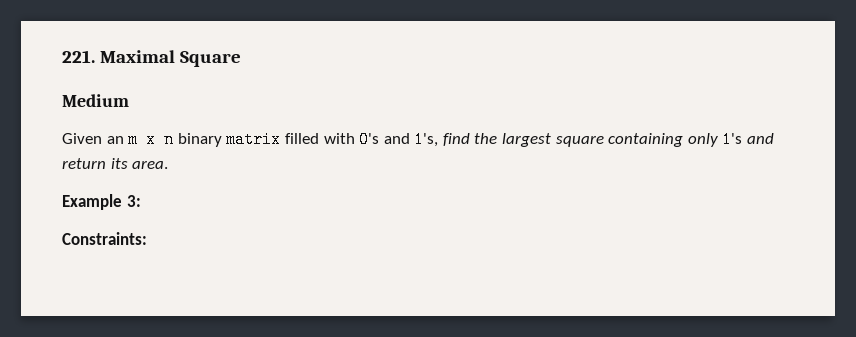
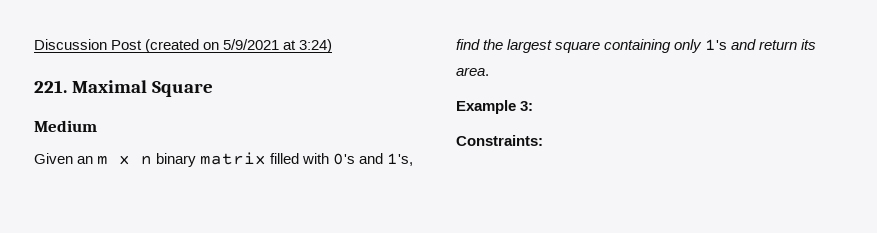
(62, 56) none -> [34,39,333,53] Discussion Post (created on 5/9/2021 at 3:24) //

